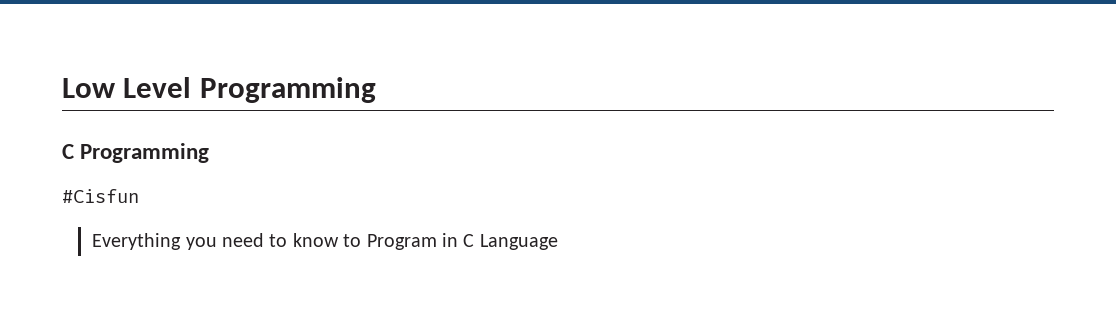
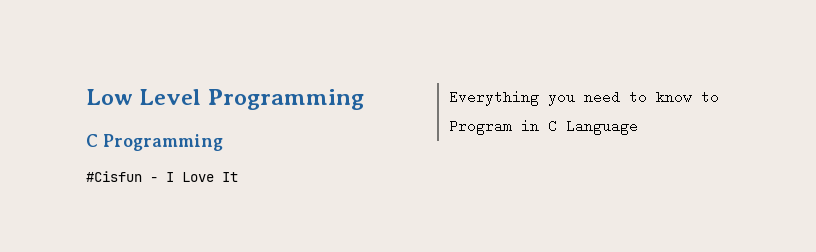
(139, 196) none -> [150,172,238,182] - I Love It

